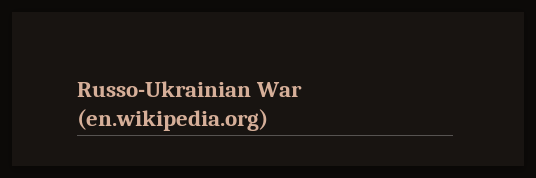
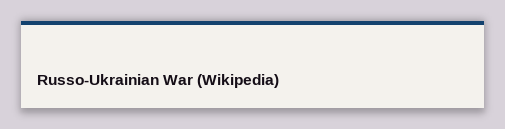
[77,109,268,131] (en.wikipedia.org) -> [197,74,280,88] (Wikipedia)

